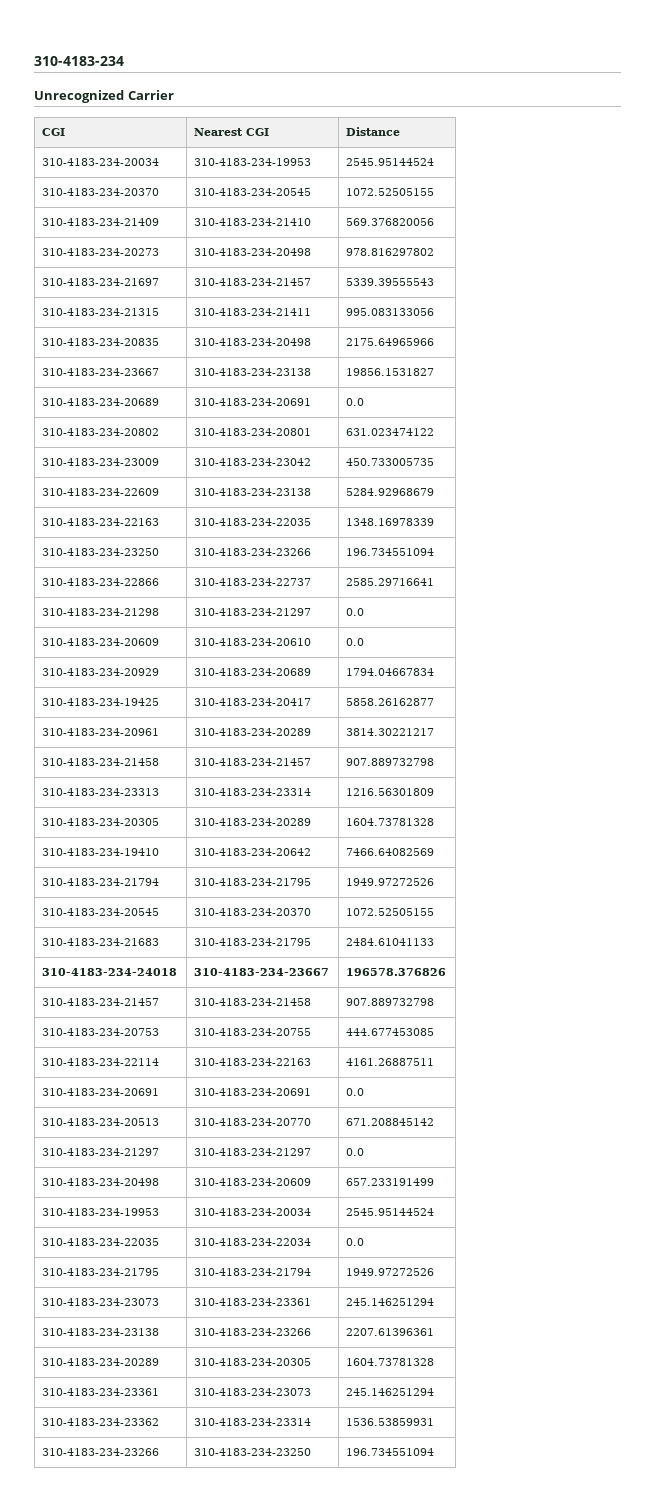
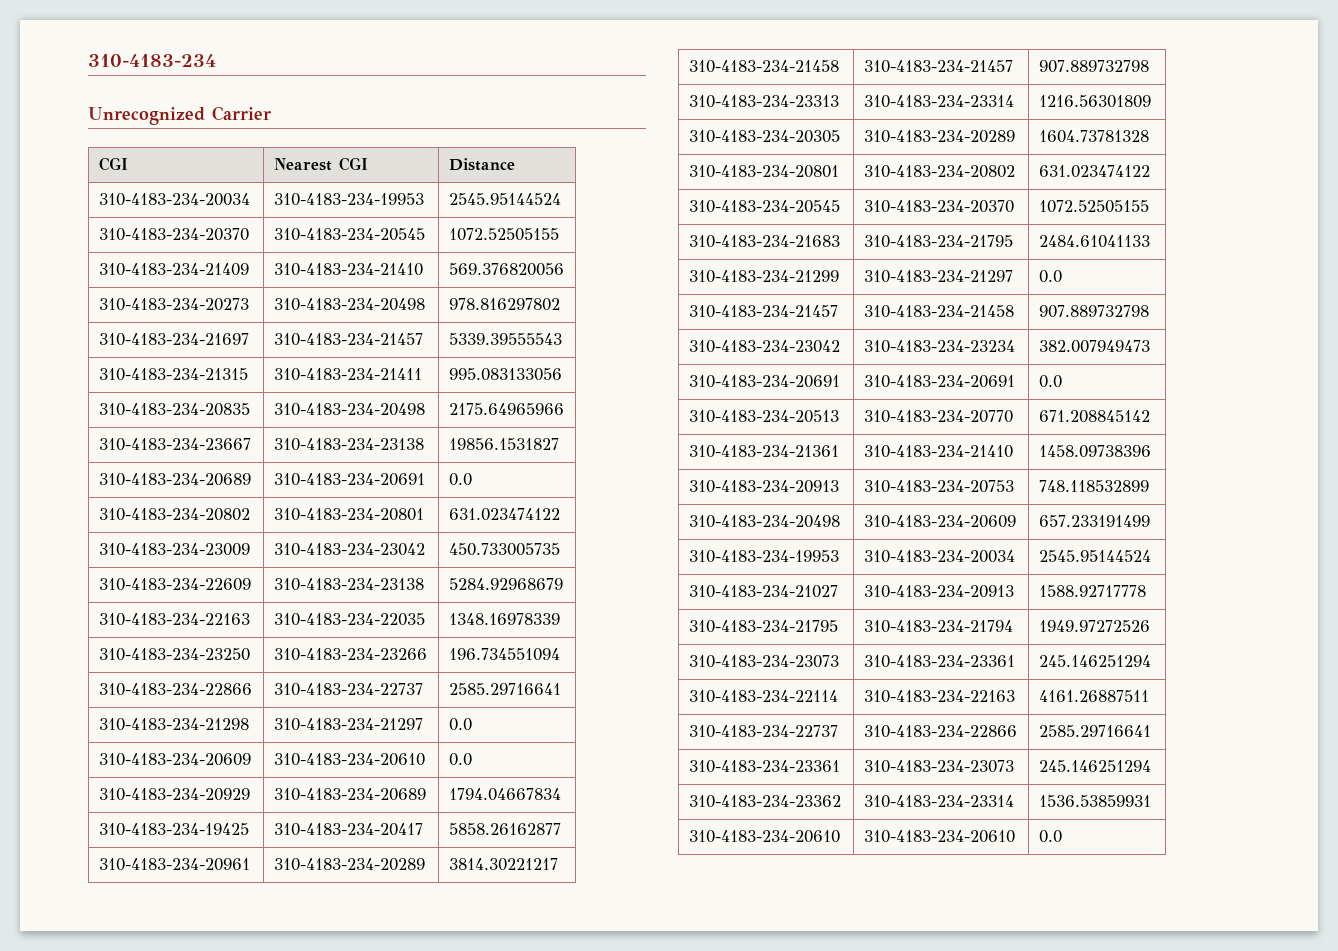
[42,848,160,856] [194,848,312,856] [346,848,435,856] [42,878,160,886] [194,878,312,886] [346,878,435,886] 310-4183-234-19410 | 310-4183-234-20642 | 7466.64082569 // 310-4183-234-21794 | 310-4183-234-21795 | 1949.97272526 -> [688,165,839,178] [863,165,1015,178] [1038,165,1150,178] 310-4183-234-20801 | 310-4183-234-20802 | 631.023474122
[42,968,178,976] [194,968,330,976] [346,968,447,976] 310-4183-234-24018 | 310-4183-234-23667 | 196578.376826 -> [688,270,839,283] [863,270,1013,283] [1038,270,1062,283] 310-4183-234-21299 | 310-4183-234-21297 | 0.0
[42,1028,160,1036] [194,1028,312,1036] [346,1028,435,1036] [42,1058,160,1066] [194,1058,312,1066] [346,1058,435,1066] 310-4183-234-20753 | 310-4183-234-20755 | 444.677453085 // 310-4183-234-22114 | 310-4183-234-22163 | 4161.26887511 -> [688,340,840,353] [863,340,1015,353] [1038,340,1150,353] 310-4183-234-23042 | 310-4183-234-23234 | 382.007949473
[42,1148,160,1156] [194,1148,312,1156] [346,1148,365,1156] 310-4183-234-21297 | 310-4183-234-21297 | 0.0 -> [688,445,839,458] [863,445,1013,458] [1038,445,1151,458] [688,480,839,493] [863,480,1014,493] [1038,480,1149,492] 310-4183-234-21361 | 310-4183-234-21410 | 1458.09738396 // 310-4183-234-20913 | 310-4183-234-20753 | 748.118532899
[42,1238,160,1246] [194,1238,312,1246] [346,1238,365,1246] 310-4183-234-22035 | 310-4183-234-22034 | 0.0 -> [688,585,838,598] [863,585,1014,598] [1038,585,1146,597] 310-4183-234-21027 | 310-4183-234-20913 | 1588.92717778
[42,1328,160,1336] [194,1328,312,1336] [346,1328,435,1336] [42,1358,160,1366] [194,1358,312,1366] [346,1358,435,1366] 310-4183-234-23138 | 310-4183-234-23266 | 2207.61396361 // 310-4183-234-20289 | 310-4183-234-20305 | 1604.73781328 -> [688,690,838,703] [863,690,1015,703] [1038,690,1149,702] [688,725,838,738] [863,725,1017,738] [1038,725,1151,737] 310-4183-234-22114 | 310-4183-234-22163 | 4161.26887511 // 310-4183-234-22737 | 310-4183-234-22866 | 2585.29716641
[42,1448,160,1456] [194,1448,312,1456] [346,1448,435,1456] 310-4183-234-23266 | 310-4183-234-23250 | 196.734551094 -> [688,830,840,843] [863,830,1015,843] [1038,830,1062,843] 310-4183-234-20610 | 310-4183-234-20610 | 0.0

